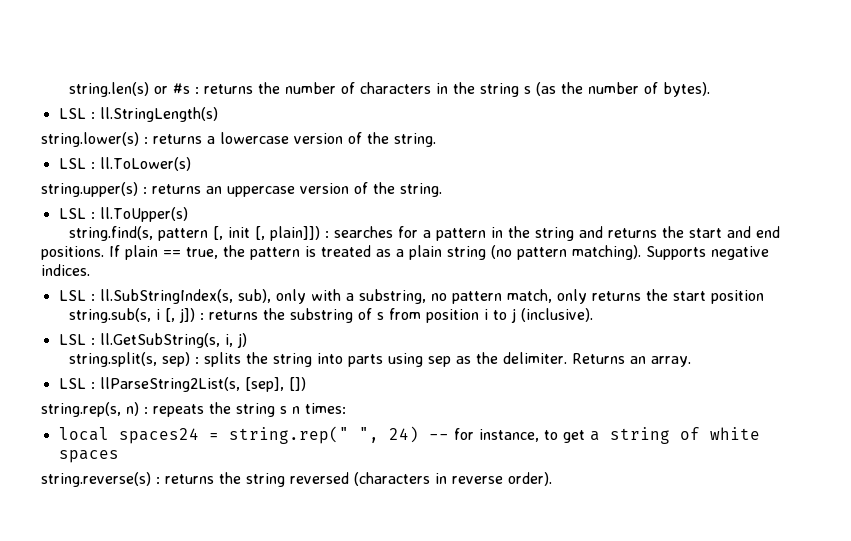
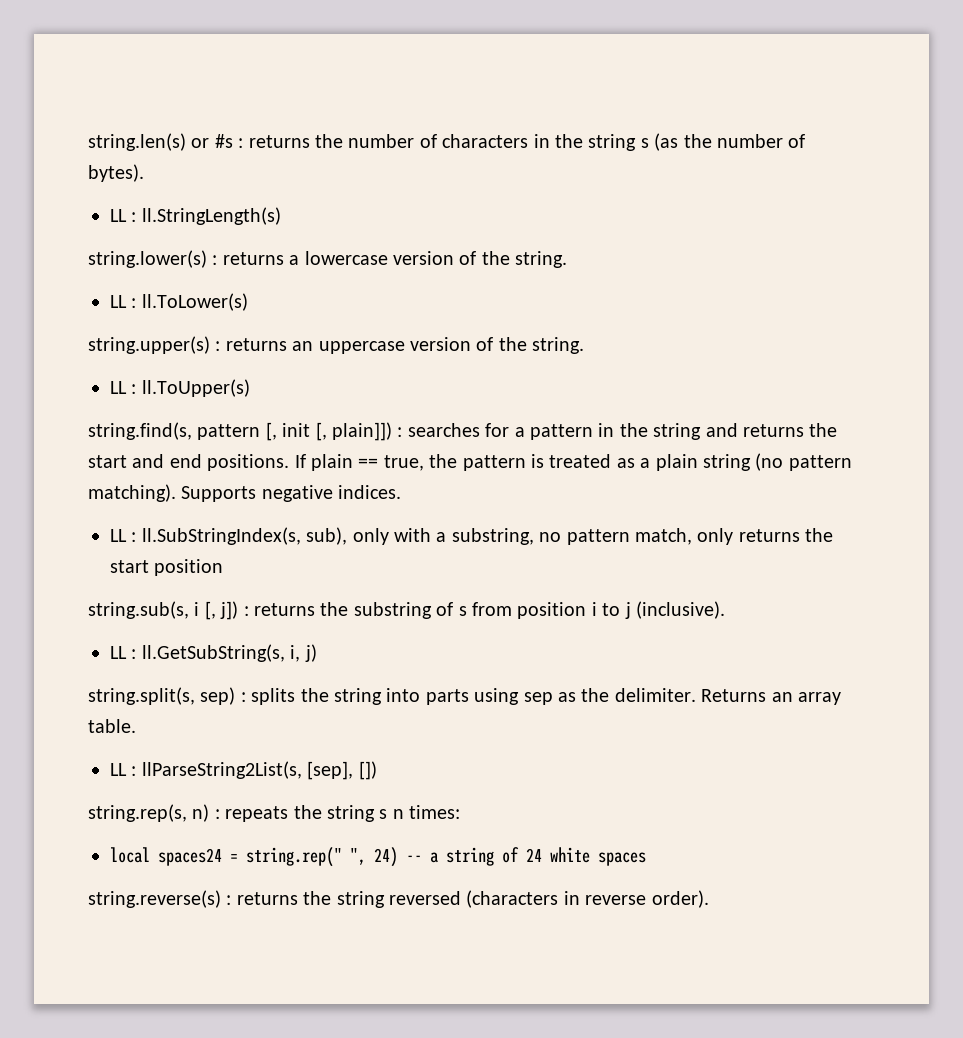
[58,108,86,119] LSL -> [110,209,127,222] LL
[58,158,86,169] LSL -> [110,295,127,308] LL
[58,208,86,219] LSL -> [110,381,127,394] LL
[58,290,86,301] LSL -> [110,529,127,542] LL
[58,334,86,345] LSL -> [110,646,127,659] LL
[650,356,691,367] [58,378,86,389] array. // LSL -> [797,692,841,705] [88,719,136,733] [110,763,127,776] array table. // LL
[453,428,585,443] for instance, to get -> (422, 858) none
(700, 433) none -> [526,848,542,862] 24

